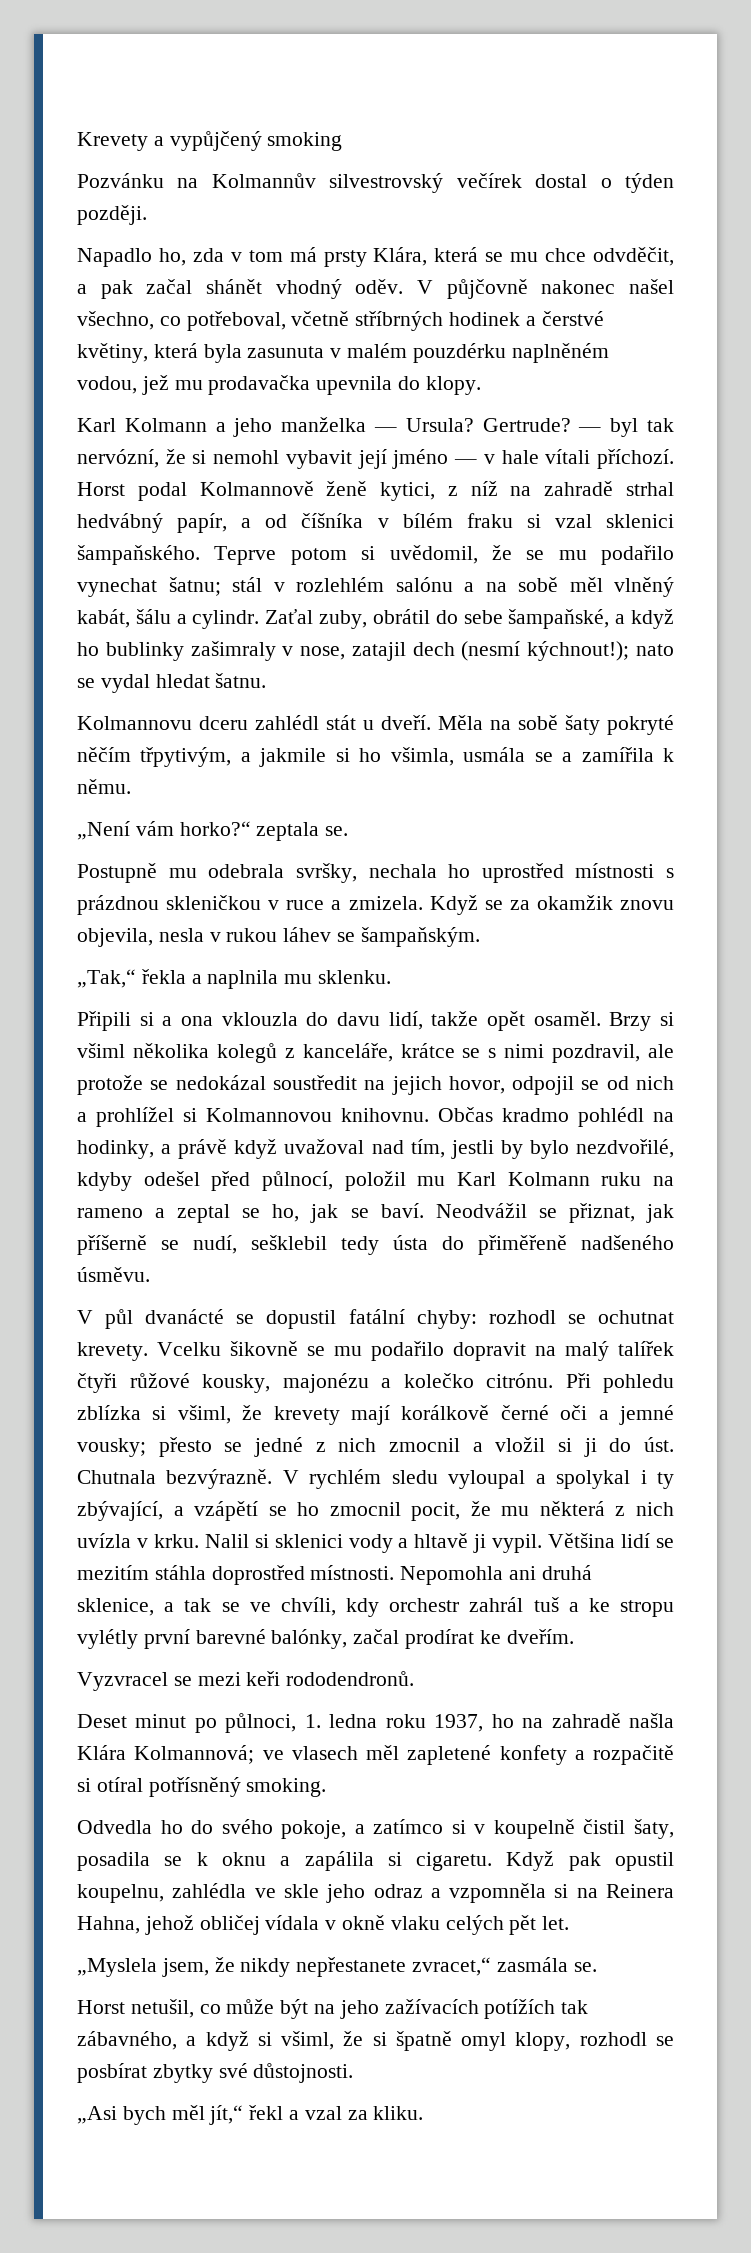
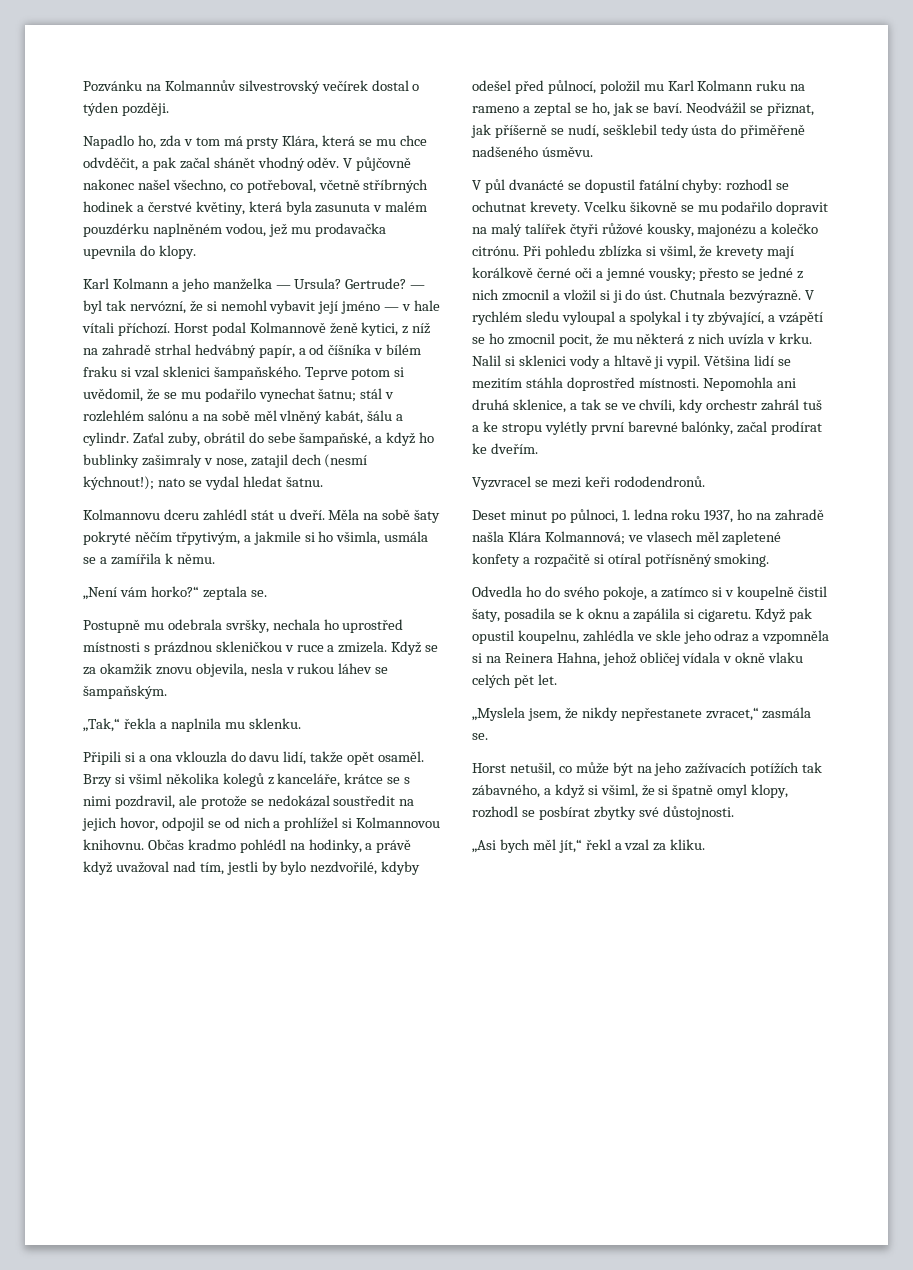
[77,131,343,151] Krevety a vypůjčený smoking // -> (83, 86) none

